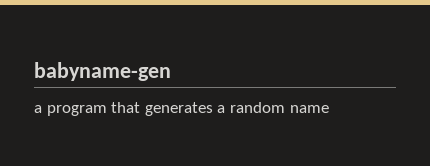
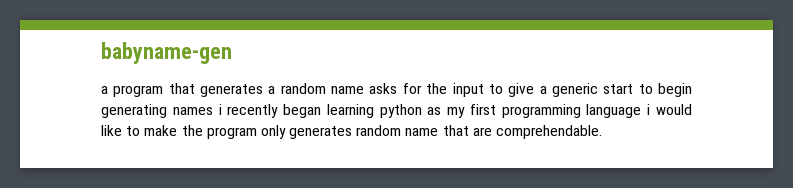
(329, 109) none -> [369,83,693,97] [101,104,692,118] [101,125,603,139] asks for the input to give a generic start to begin generating names i recently began learning python as my first programming language i would like to make the program only generates random name that are comprehendable.

